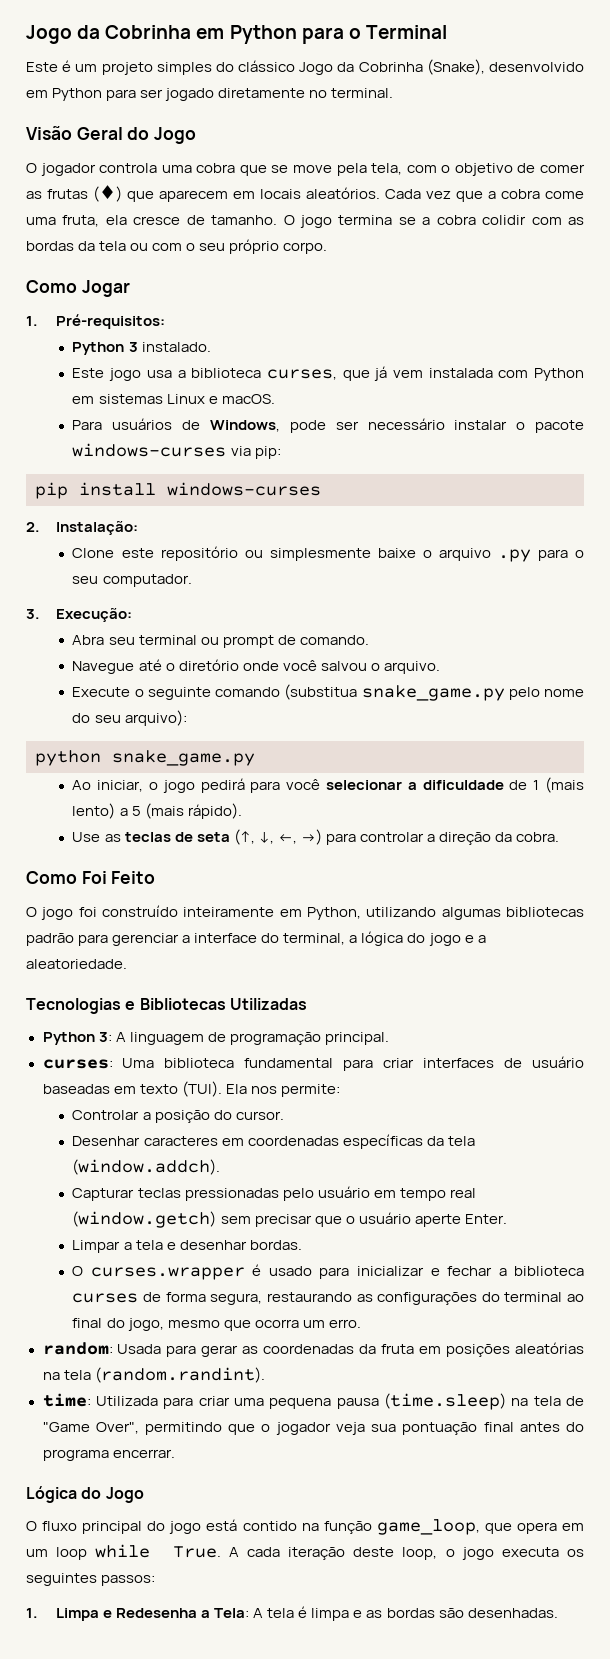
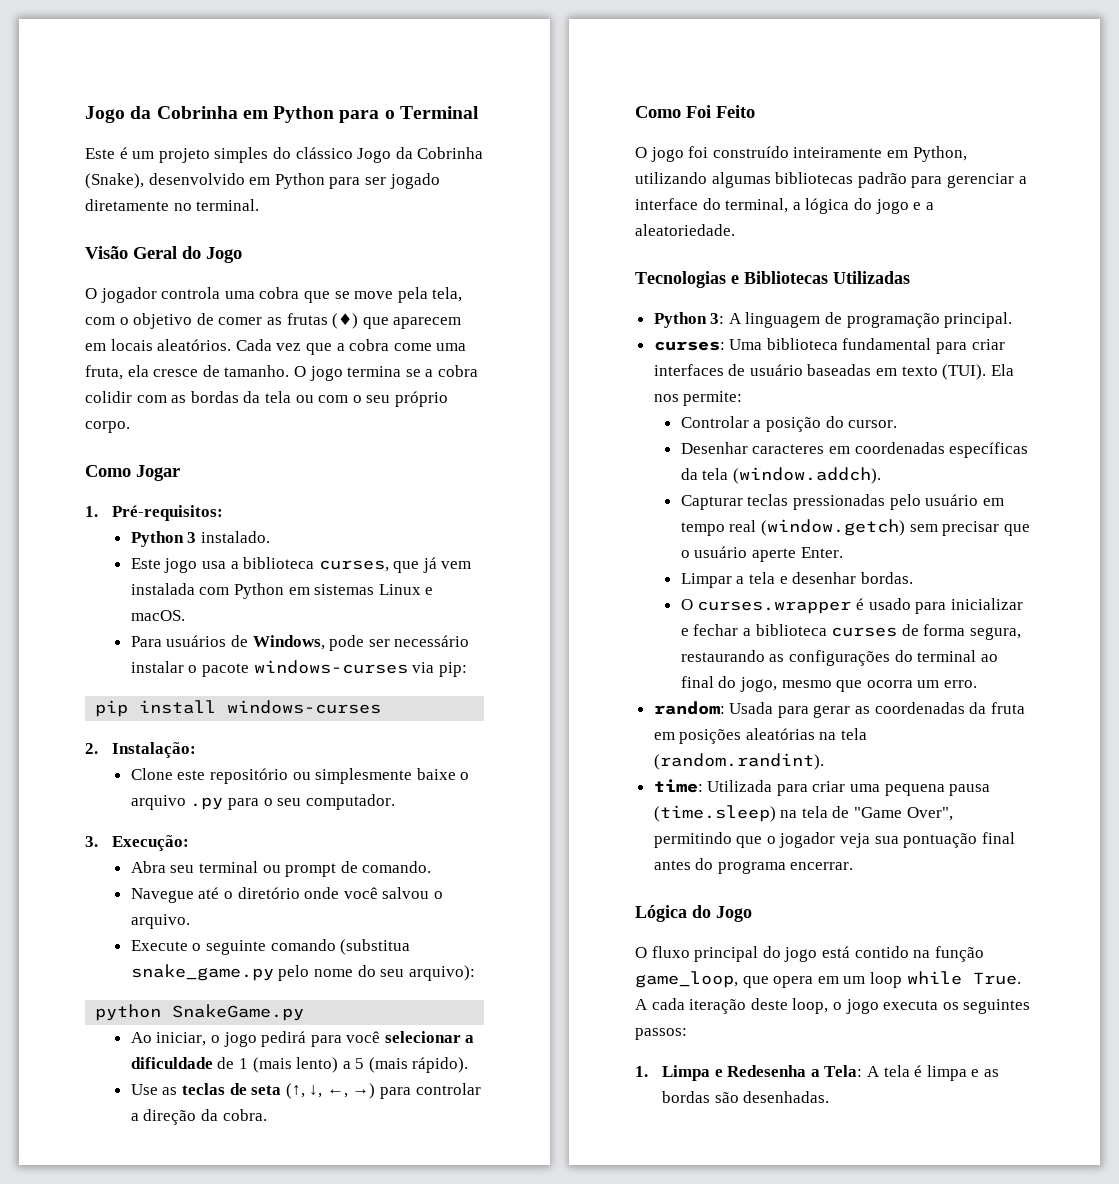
[112,750,255,766] snake_game.py -> [172,1004,305,1021] SnakeGame.py

